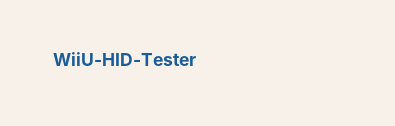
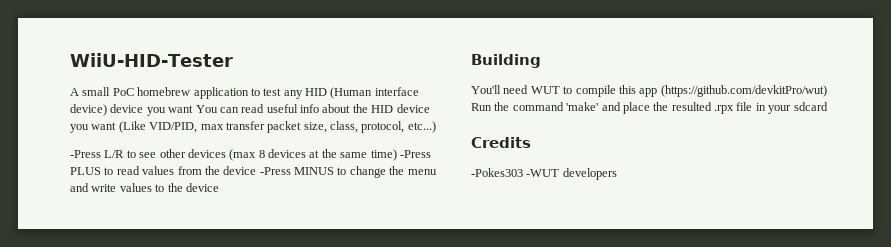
(196, 59) none -> [70,87,419,99] [70,104,430,116] [70,121,436,133] [70,149,431,161] [70,166,437,178] [70,183,219,192] [471,54,541,68] [471,85,827,97] [471,102,828,114] [471,137,531,148] [471,168,617,180] // A small PoC homebrew application to test any HID (Human interface device) device you want You can read useful info about the HID device you want (Like VID/PID, max transfer packet size, class, protocol, etc...) // -Press L/R to see other devices (max 8 devices at the same time) -Press PLUS to read values from the device -Press MINUS to change the menu and write values to the device // Building // You'll need WUT to compile this app (https://github.com/devkitPro/wut) Run the command 'make' and place the resulted .rpx file in your sdcard // Credits // -Pokes303 -WUT developers

